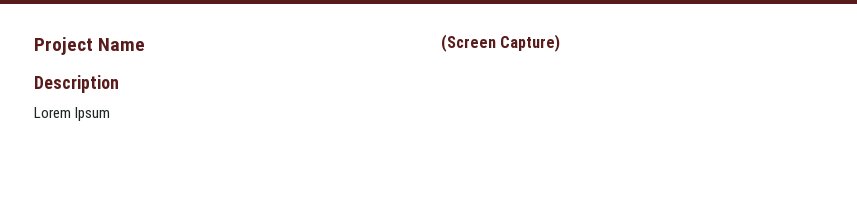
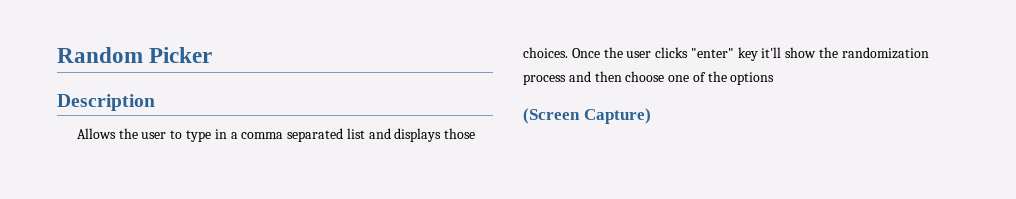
[34,37,146,55] Project Name -> [57,47,213,63] Random Picker
[34,107,111,121] Lorem Ipsum -> [76,128,476,142] [523,47,929,61] [523,71,775,85] Allows the user to type in a comma separated list and displays those choices. Once the user clicks "enter" key it'll show the randomization process and then choose one of the options

